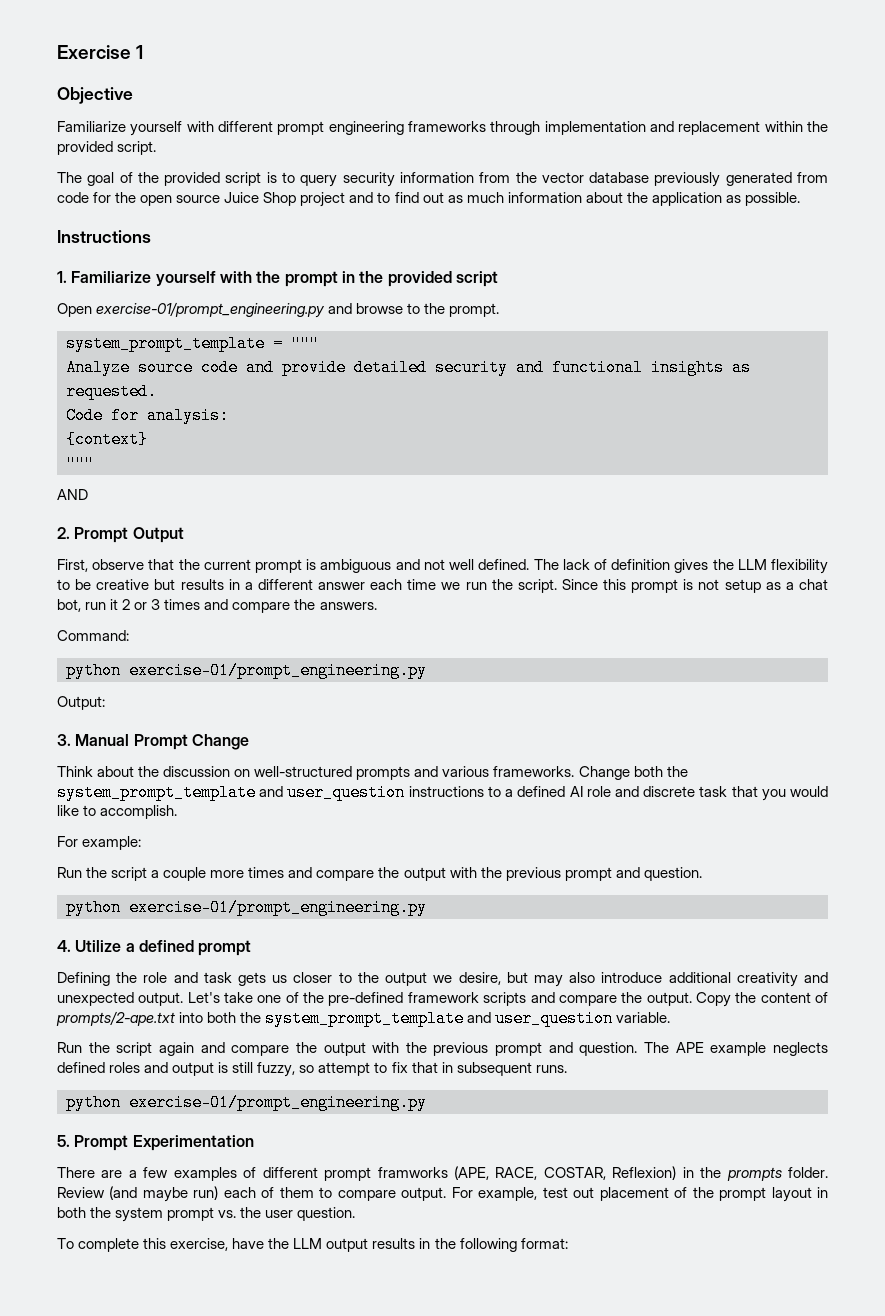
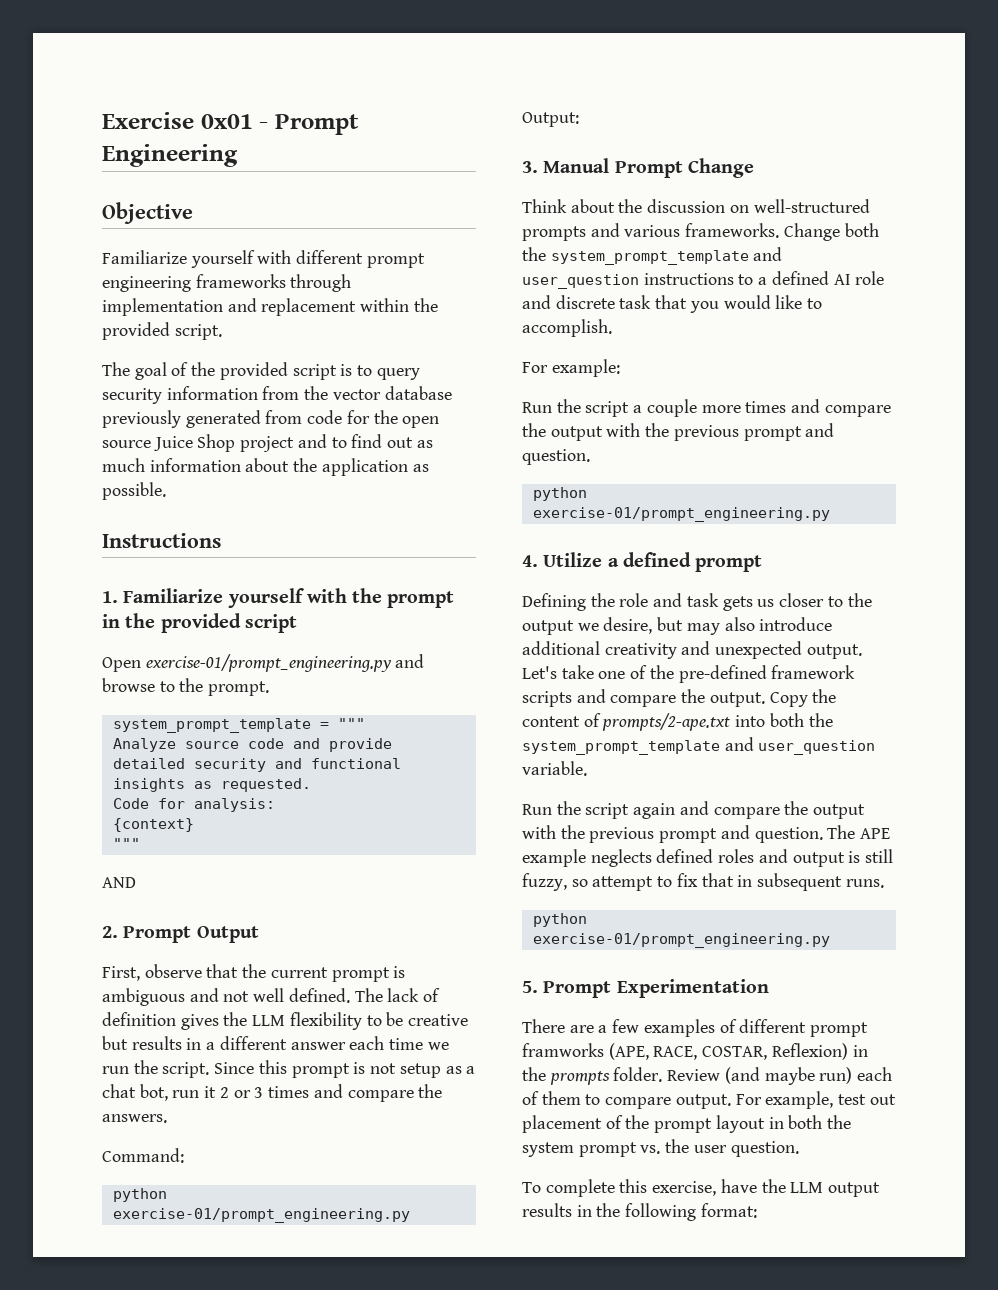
[136,45,144,59] 1 -> [200,114,359,135] [102,144,238,167] 0x01 - Prompt Engineering

